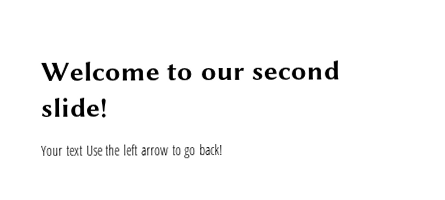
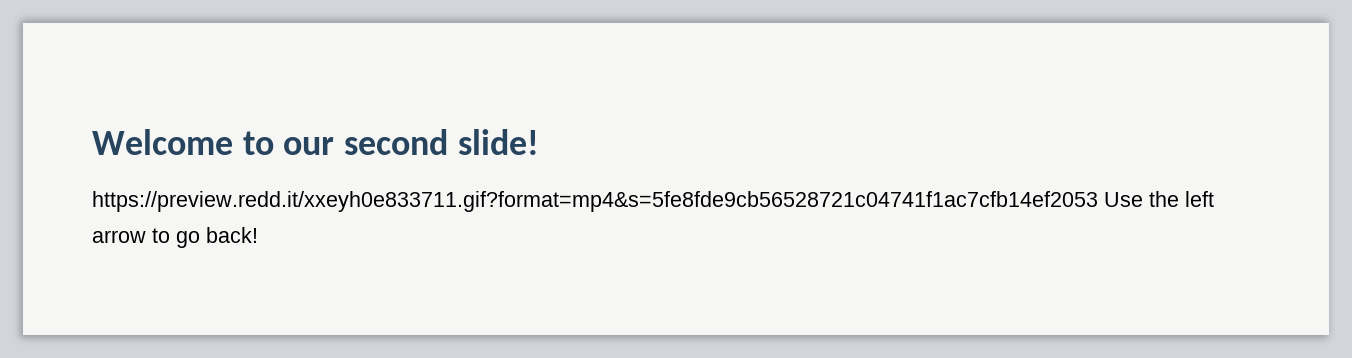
[41,145,83,156] Your text -> [92,191,1098,212] https://preview.redd.it/xxeyh0e833711.gif?format=mp4&s=5fe8fde9cb56528721c04741f1ac7cfb14ef2053

